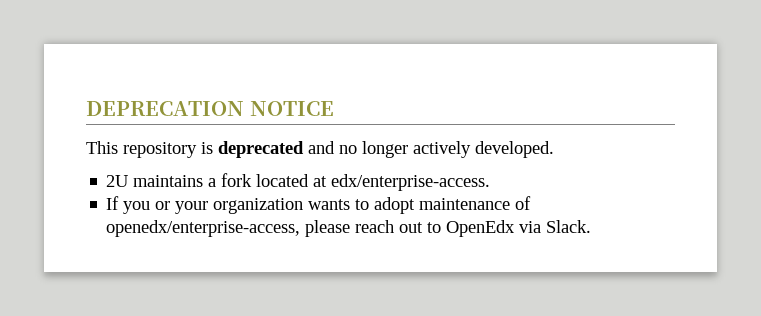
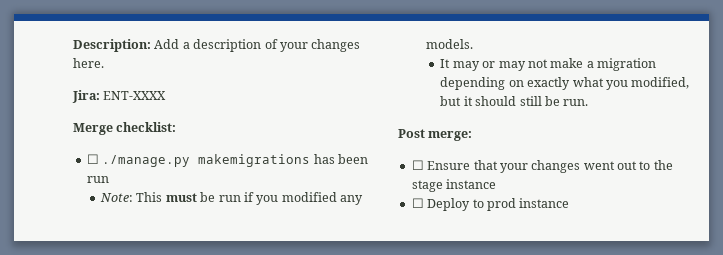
[86,101,334,116] [86,141,554,158] [106,173,491,191] [106,196,532,214] [106,220,592,237] DEPRECATION NOTICE // This repository is deprecated and no longer actively developed. // 2U maintains a fork located at edx/enterprise-access. // If you or your organization wants to adopt maintenance of openedx/enterprise-access, please reach out to OpenEdx via Slack. -> [73,39,361,52] [73,58,104,68] [72,90,167,103] [73,122,177,135] [86,154,368,167] [86,176,109,183] [100,192,364,205] [426,39,474,49] [440,58,657,71] [440,77,690,90] [440,96,589,106] [398,129,473,141] [411,160,673,173] [411,179,497,192] [411,198,570,211] Description: Add a description of your changes here. // Jira: ENT-XXXX // Merge checklist: // ☐ ./manage.py makemigrations has been run // Note: This must be run if you modified any models. // It may or may not make a migration depending on exactly what you modified, but it should still be run. // Post merge: // ☐ Ensure that your changes went out to the stage instance // ☐ Deploy to prod instance

